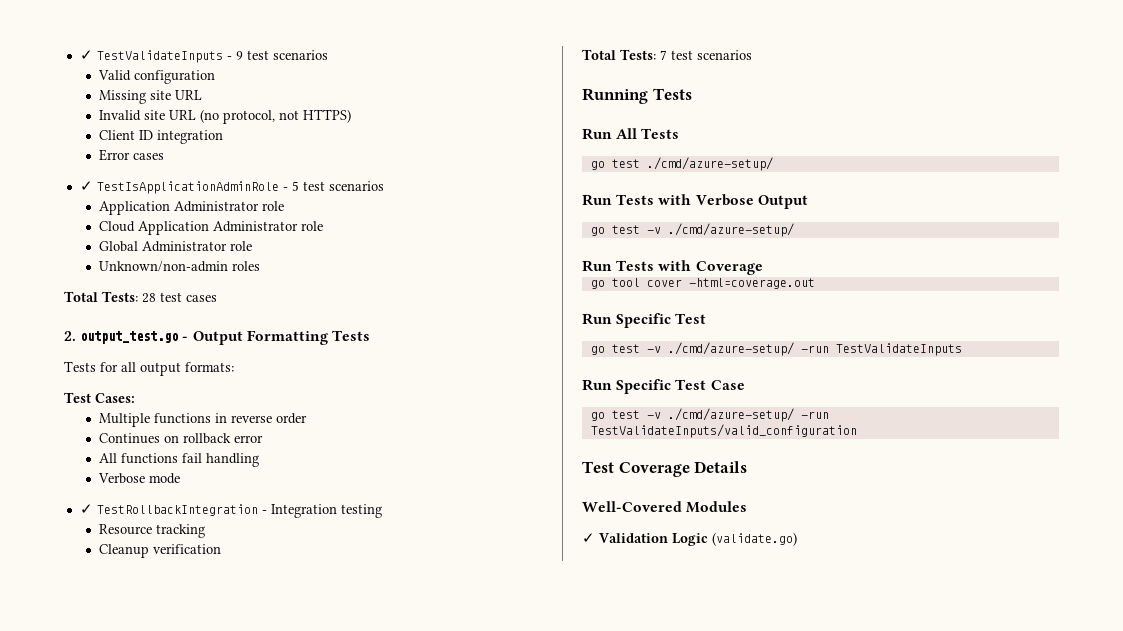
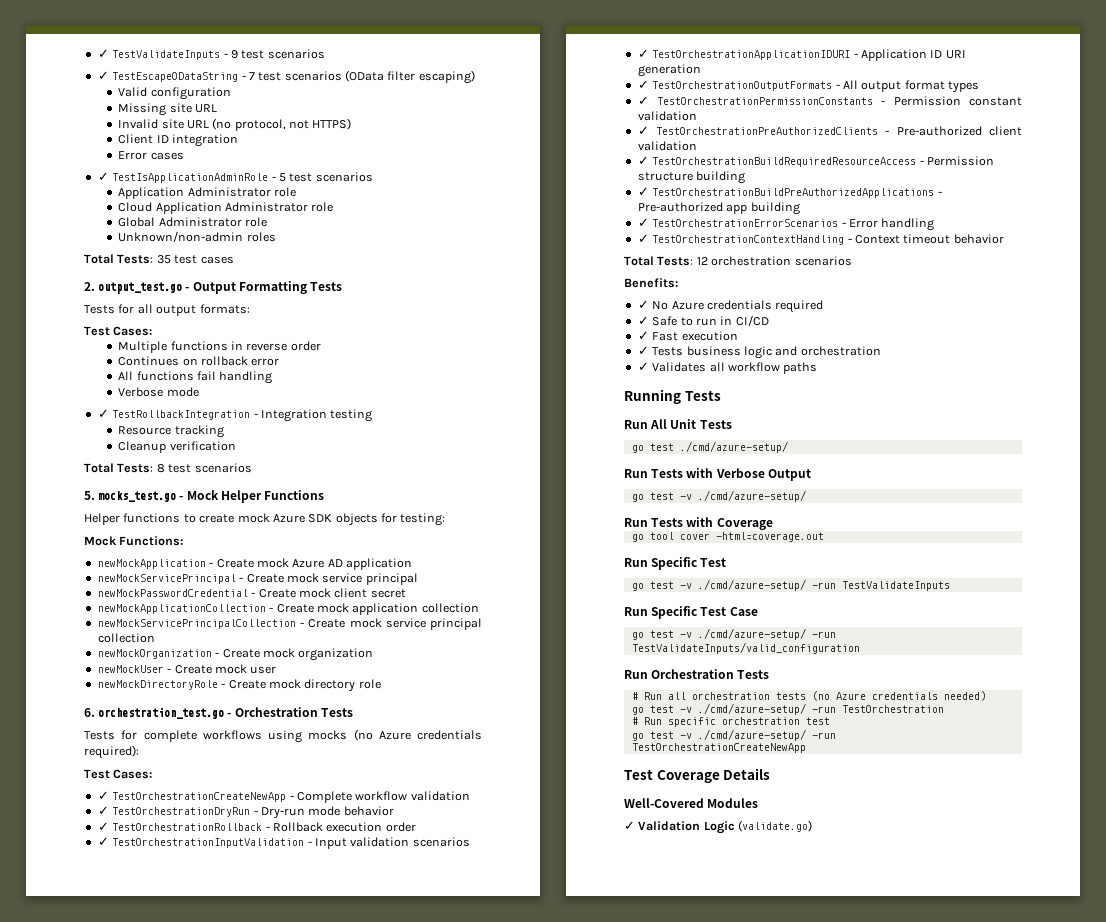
(328, 55) none -> [97,70,475,84] // ✓ TestEscapeODataString - 7 test scenarios (OData filter escaping)
[142,293,156,303] 28 -> [156,255,171,264] 35
[660,50,752,60] 7 test scenarios -> [156,463,252,473] [84,490,325,503] [84,513,446,526] [84,536,184,546] [97,558,412,570] [97,573,418,585] [97,588,406,598] [97,603,479,615] [97,618,482,630] [97,633,155,643] [97,648,374,661] [97,664,277,674] [97,679,381,692] [84,707,353,719] [84,729,482,743] [84,745,139,759] [84,769,153,779] [97,791,470,803] [97,806,394,819] [97,822,416,832] [97,837,470,849] [637,49,966,61] [637,64,701,77] [637,80,979,93] [637,96,1022,106] [637,111,697,121] [637,126,1022,136] [637,141,697,151] [637,156,994,167] [637,171,746,184] [637,187,942,198] [637,202,800,215] [637,218,935,231] [637,234,1004,245] [624,256,852,266] [624,278,678,288] [637,300,824,313] [637,315,769,326] [637,331,738,341] [637,346,881,359] [637,362,818,374] 8 test scenarios // 5. mocks_test.go - Mock Helper Functions // Helper functions to create mock Azure SDK objects for testing: // Mock Functions: // newMockApplication - Create mock Azure AD application // newMockServicePrincipal - Create mock service principal // newMockPasswordCredential - Create mock client secret // newMockApplicationCollection - Create mock application collection // newMockServicePrincipalCollection - Create mock service principal collection // newMockOrganization - Create mock organization // newMockUser - Create mock user // newMockDirectoryRole - Create mock directory role // 6. orchestration_test.go - Orchestration Tests // Tests for complete workflows using mocks (no Azure credentials required): // Test Cases: // ✓ TestOrchestrationCreateNewApp - Complete workflow validation // ✓ TestOrchestrationDryRun - Dry-run mode behavior // ✓ TestOrchestrationRollback - Rollback execution order // ✓ TestOrchestrationInputValidation - Input validation scenarios // ✓ TestOrchestrationApplicationIDURI - Application ID URI generation // ✓ TestOrchestrationOutputFormats - All output format types // ✓ TestOrchestrationPermissionConstants - Permission constant validation // ✓ TestOrchestrationPreAuthorizedClients - Pre-authorized client validation // ✓ TestOrchestrationBuildRequiredResourceAccess - Permission structure building // ✓ TestOrchestrationBuildPreAuthorizedApplications - Pre-authorized app building // ✓ TestOrchestrationErrorScenarios - Error handling // ✓ TestOrchestrationContextHandling - Context timeout behavior // Total Tests: 12 orchestration scenarios // Benefits: // ✓ No Azure credentials required // ✓ Safe to run in CI/CD // ✓ Fast execution // ✓ Tests business logic and orchestration // ✓ Validates all workflow paths
(638, 133) none -> [670,419,697,429] Unit
(857, 431) none -> [624,669,770,679] [631,691,986,701] [631,703,944,715] [631,717,830,727] [631,729,836,741] [631,743,806,753] // Run Orchestration Tests // # Run all orchestration tests (no Azure credentials needed) // go test -v ./cmd/azure-setup/ -run TestOrchestration // # Run specific orchestration test // go test -v ./cmd/azure-setup/ -run TestOrchestrationCreateNewApp

